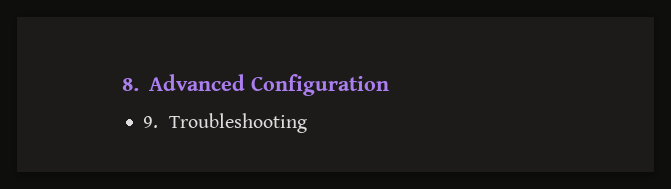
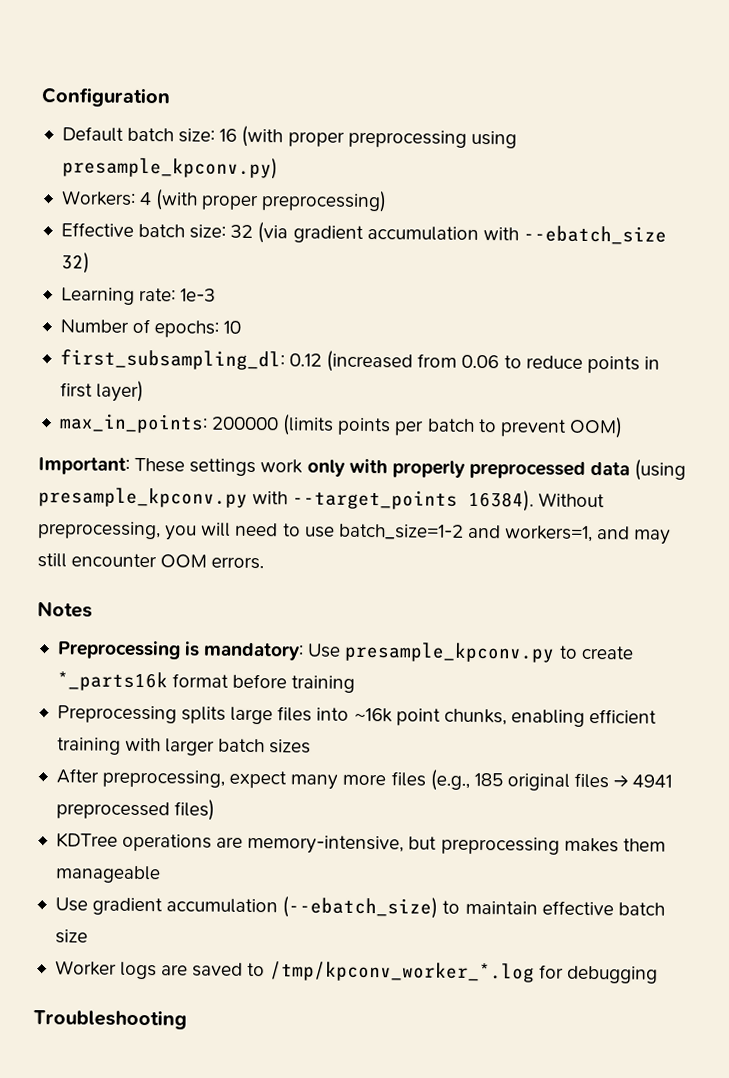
[122,74,245,91] 8. Advanced -> (41, 97) none
[143,116,159,128] 9. -> [61,125,517,149] [61,156,278,180] [60,189,388,213] [60,222,667,245] [60,252,90,274] [60,287,217,305] [59,318,242,338] [59,349,660,374] [59,380,145,403] [58,413,623,439] [38,457,687,481] [38,487,606,512] [37,521,672,545] [37,553,265,570] [37,601,93,618] [56,640,634,663] [56,671,356,693] [56,705,658,727] [56,737,312,756] [55,768,673,791] [55,799,216,821] [55,832,666,855] [54,865,161,884] [54,896,665,919] [54,929,88,944] [54,960,658,984] Default batch size: 16 (with proper preprocessing using presample_kpconv.py) // Workers: 4 (with proper preprocessing) // Effective batch size: 32 (via gradient accumulation with --ebatch_size 32) // Learning rate: 1e-3 // Number of epochs: 10 // first_subsampling_dl: 0.12 (increased from 0.06 to reduce points in first layer) // max_in_points: 200000 (limits points per batch to prevent OOM) // Important: These settings work only with properly preprocessed data (using presample_kpconv.py with --target_points 16384). Without preprocessing, you will need to use batch_size=1-2 and workers=1, and may still encounter OOM errors. // Notes // Preprocessing is mandatory: Use presample_kpconv.py to create *_parts16k format before training // Preprocessing splits large files into ~16k point chunks, enabling efficient training with larger batch sizes // After preprocessing, expect many more files (e.g., 185 original files → 4941 preprocessed files) // KDTree operations are memory-intensive, but preprocessing makes them manageable // Use gradient accumulation (--ebatch_size) to maintain effective batch size // Worker logs are saved to /tmp/kpconv_worker_*.log for debugging //

